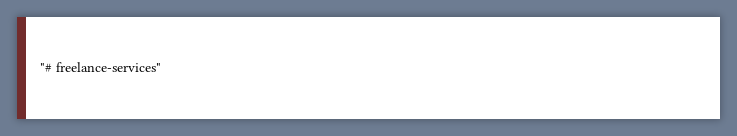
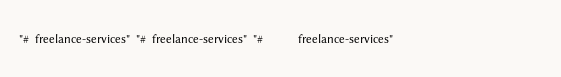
[40,62,161,72] "# freelance-services" -> [19,34,393,43] "# freelance-services" "# freelance-services" "# freelance-services"

